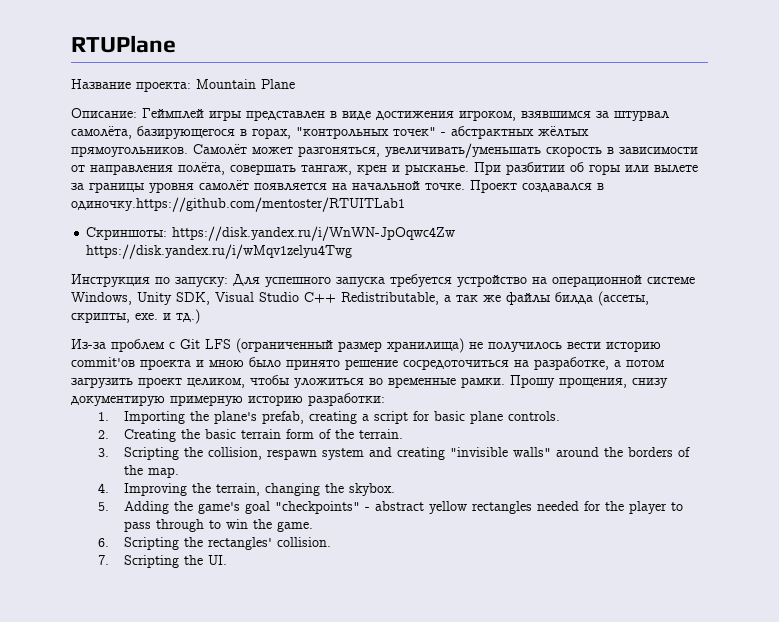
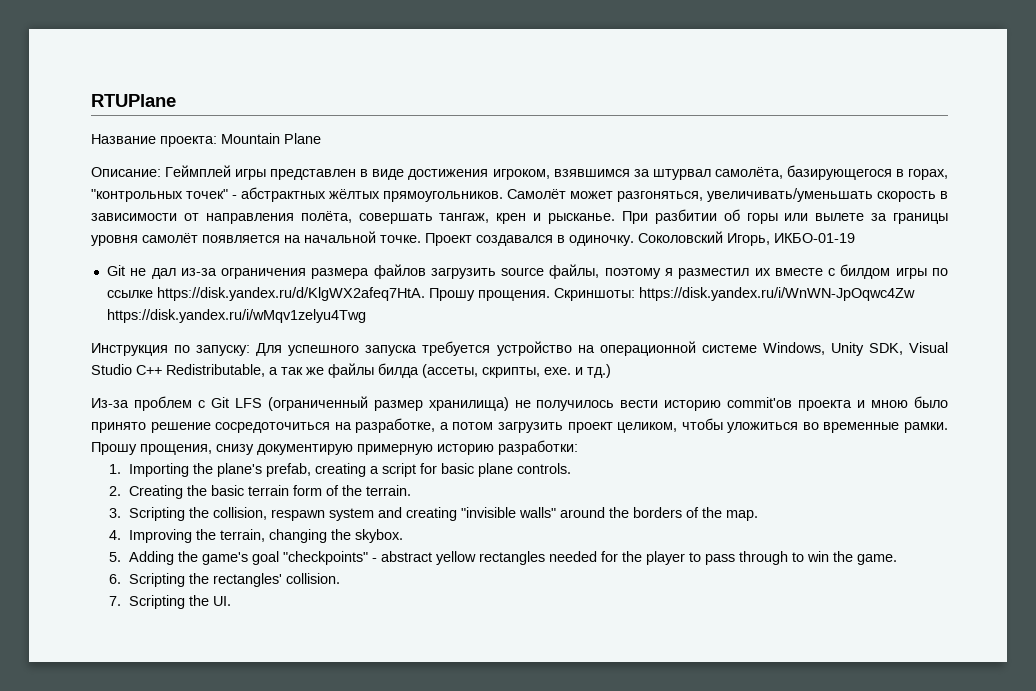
[71,197,405,212] одиночку.https://github.com/mentoster/RTUITLab1 // -> [569,231,855,246] [106,264,949,279] [106,287,550,301] одиночку. Соколовский Игорь, ИКБО-01-19 // Git не дал из-за ограничения размера файлов загрузить source файлы, поэтому я разместил их вместе с билдом игры по ссылке https://disk.yandex.ru/d/KlgWX2afeq7HtA. Прошу прощения.

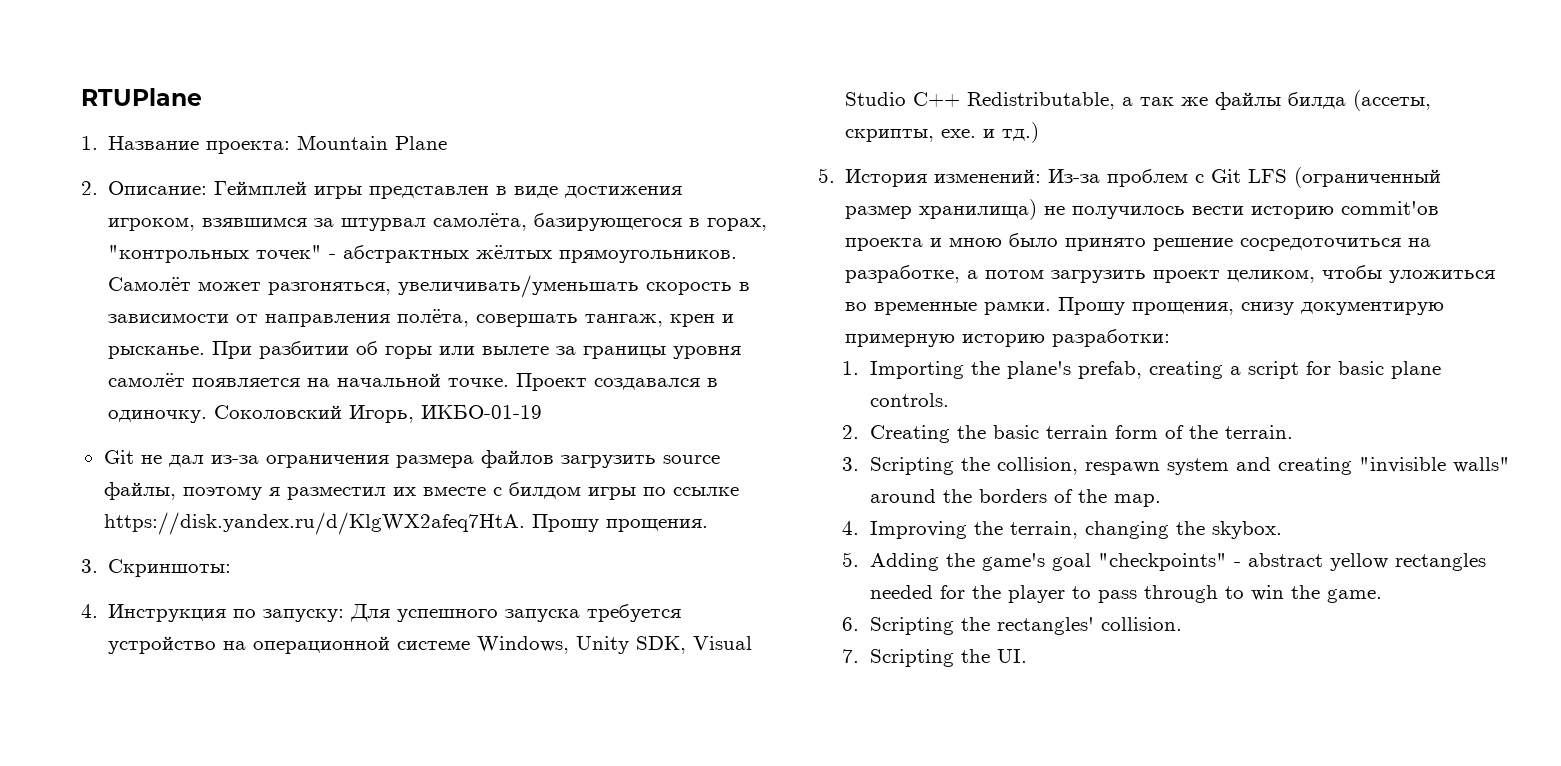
(176, 100) none -> [81,136,98,150] 1.
(321, 138) none -> [81,181,98,195] 2.
(550, 295) none -> [81,559,98,573] // 3.
[638,287,915,301] [106,309,366,323] https://disk.yandex.ru/i/WnWN-JpOqwc4Zw https://disk.yandex.ru/i/wMqv1zelyu4Twg // -> [81,604,98,618] // 4.
(611, 371) none -> [818,168,1042,187] 5. История изменений:

